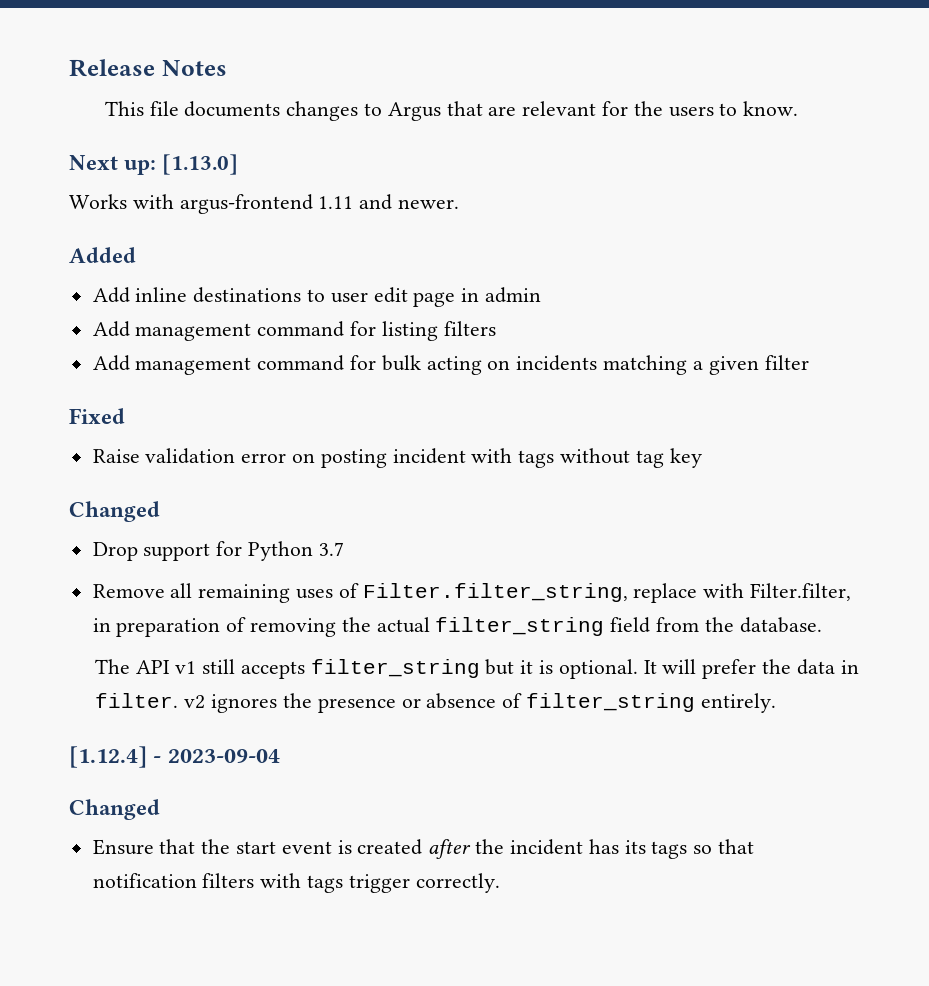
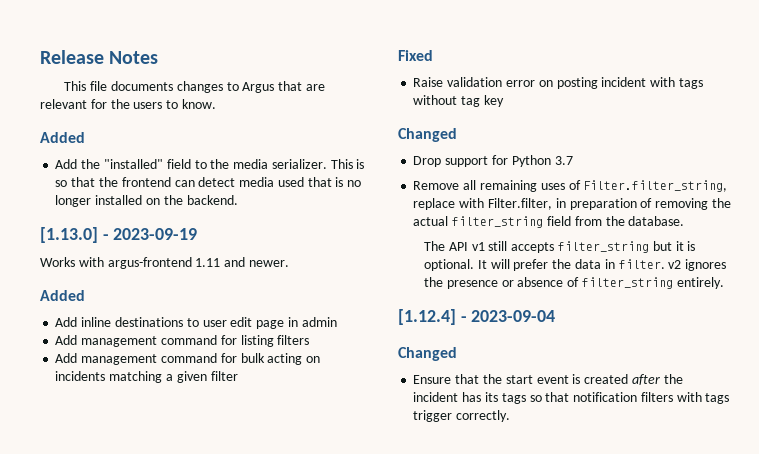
[69,155,157,175] Next up: -> [40,132,85,143] [55,159,365,169] [55,177,362,187] [55,195,238,207] Added // Add the "installed" field to the media serializer. This is so that the frontend can detect media used that is no longer installed on the backend. //
(239, 164) none -> [102,228,198,240] - 2023-09-19

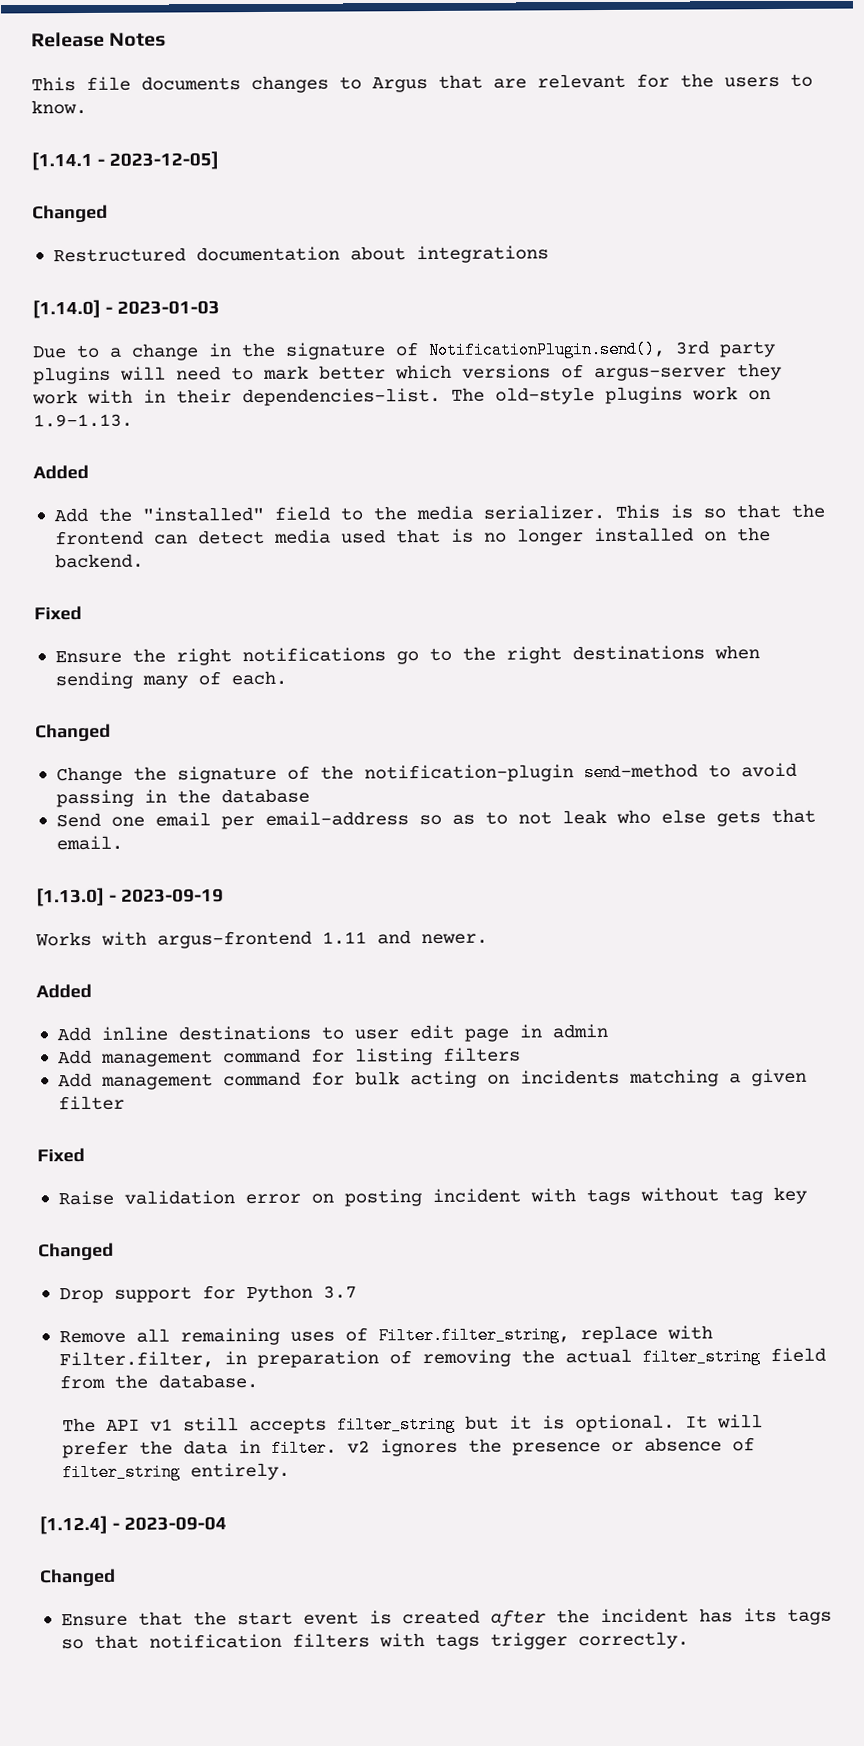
(216, 104) none -> [31,151,219,171] [32,204,108,223] [52,245,549,264] [32,299,220,319] [32,340,776,361] [33,362,782,385] [32,386,771,407] [33,413,133,428] // [1.14.1 - 2023-12-05] // Changed // Restructured documentation about integrations // [1.14.0] - 2023-01-03 // Due to a change in the signature of NotificationPlugin.send(), 3rd party plugins will need to mark better which versions of argus-server they work with in their dependencies-list. The old-style plugins work on 1.9-1.13.
(238, 200) none -> [34,606,82,621] [54,645,760,666] [54,670,287,690] [35,723,111,742] [55,762,797,785] [55,788,310,808] [55,808,816,830] [55,835,123,851] // Fixed // Ensure the right notifications go to the right destinations when sending many of each. // Changed // Change the signature of the notification-plugin send-method to avoid passing in the database // Send one email per email-address so as to not leak who else gets that email.

